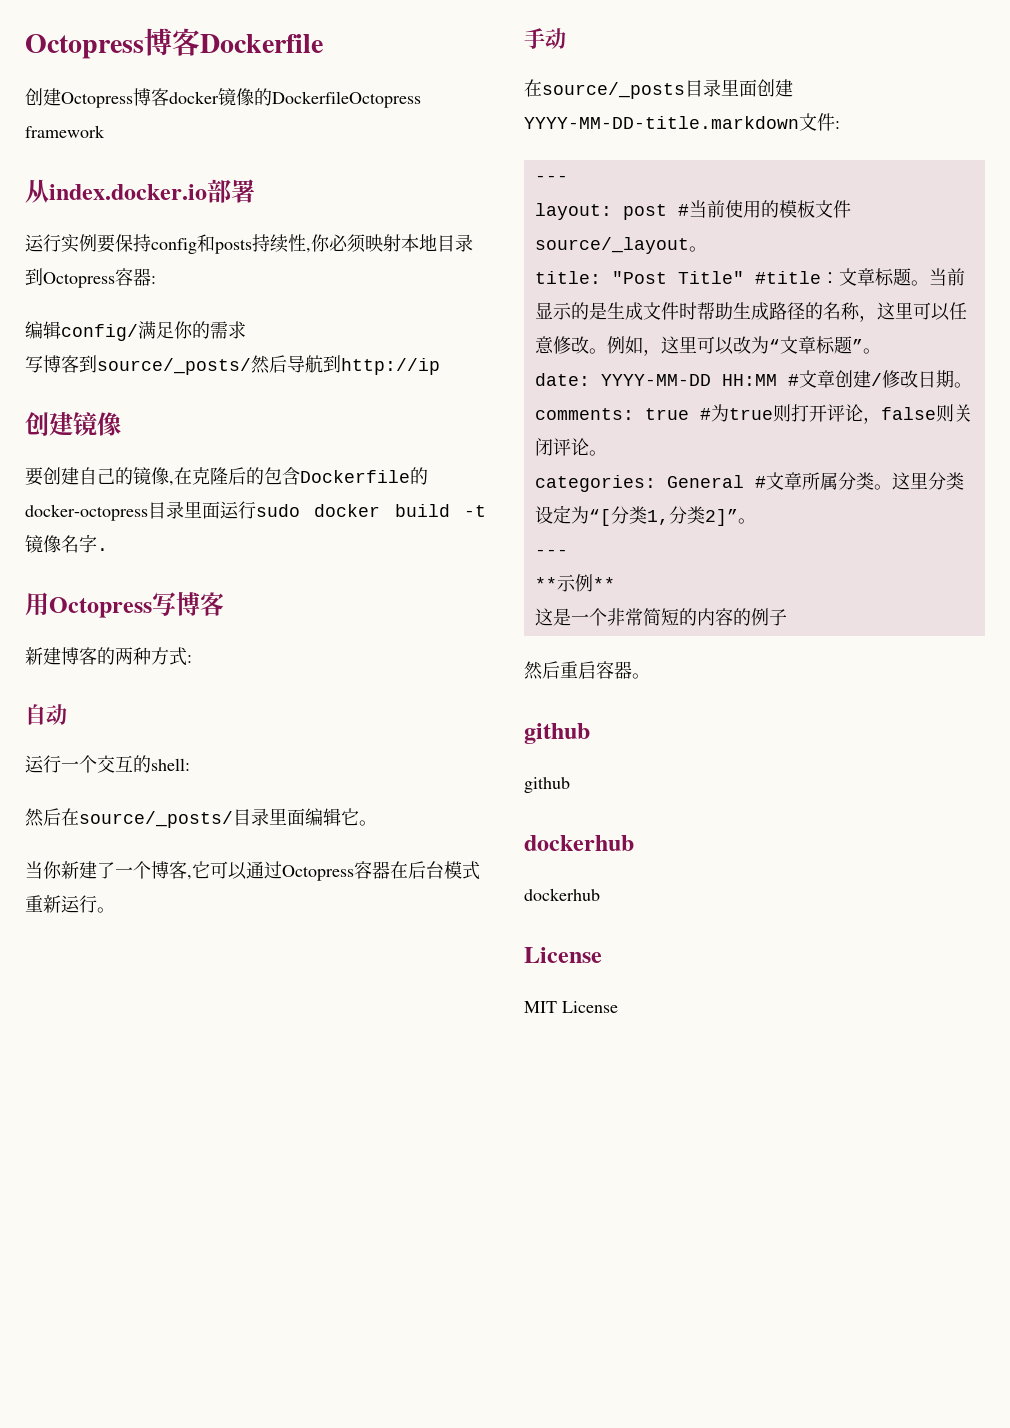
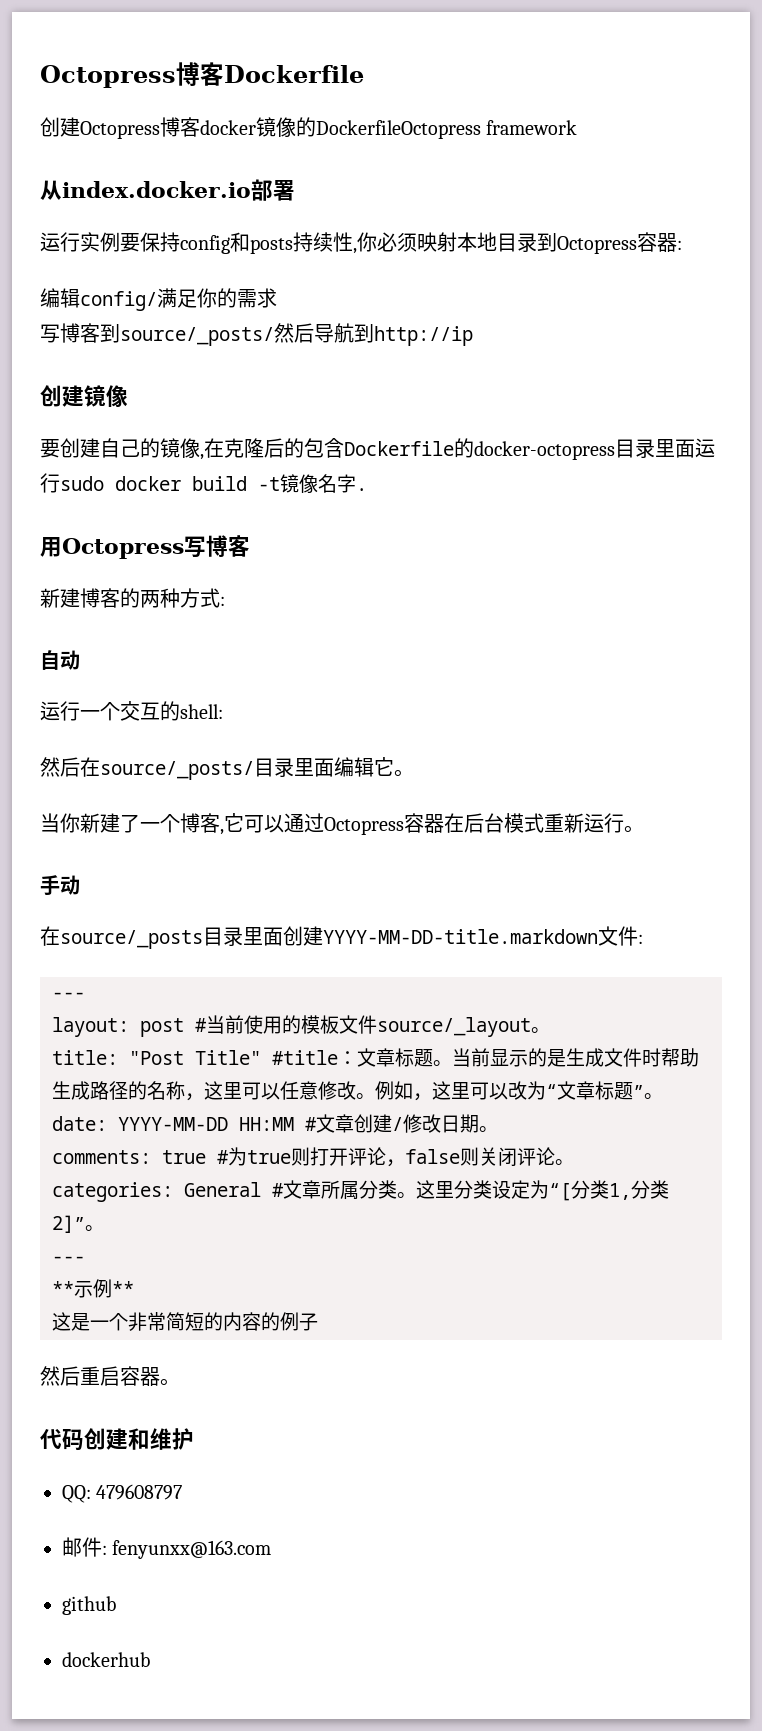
[524,723,590,744] [524,777,570,793] [524,835,634,851] [524,888,600,901] [524,947,602,963] [524,1001,618,1013] github // github // dockerhub // dockerhub // License // MIT License -> [40,1428,194,1451] [62,1484,183,1503] [62,1537,272,1559] [62,1596,116,1615] [62,1652,150,1667] 代码创建和维护 // QQ: 479608797 // 邮件: fenyunxx@163.com // github // dockerhub

